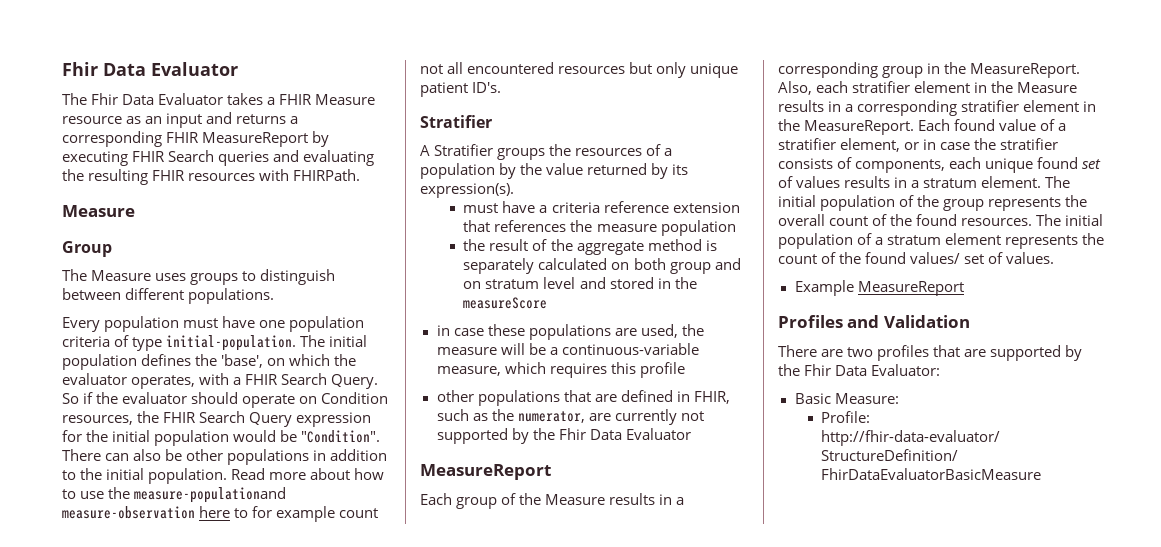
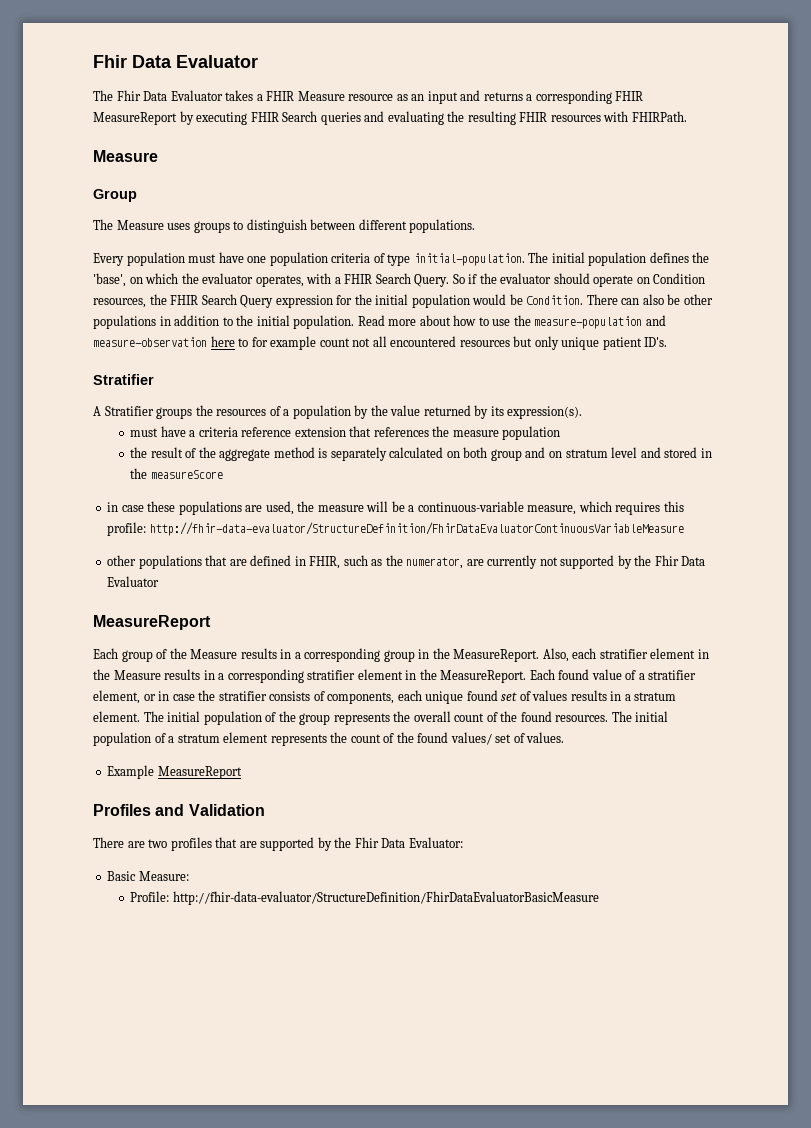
[301,430,381,443] "Condition". -> [526,295,584,305] Condition.
[134,487,287,503] measure-populationand -> [534,315,666,329] measure-population and
[639,362,685,378] profile -> [107,522,684,536] profile: http://fhir-data-evaluator/StructureDefinition/FhirDataEvaluatorContinuousVariableMeasure

